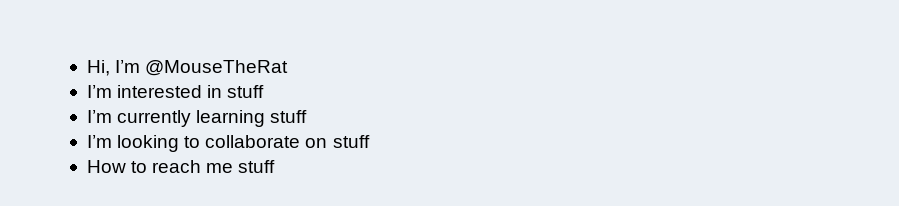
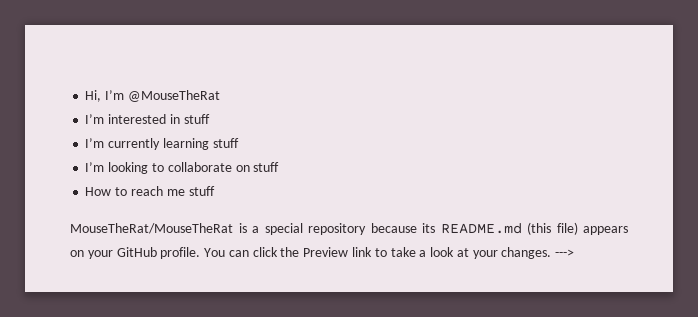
(276, 166) none -> [70,222,628,235] [70,247,575,259] // MouseTheRat/MouseTheRat is a special repository because its README.md (this file) appears on your GitHub profile. You can click the Preview link to take a look at your changes. --->

